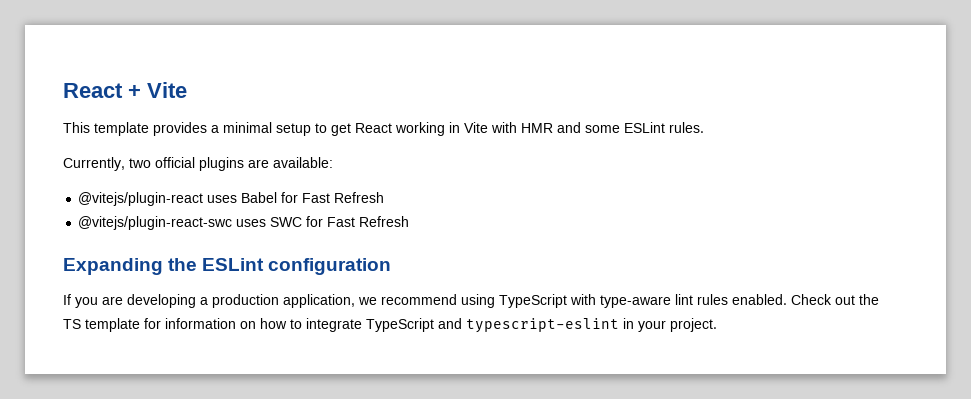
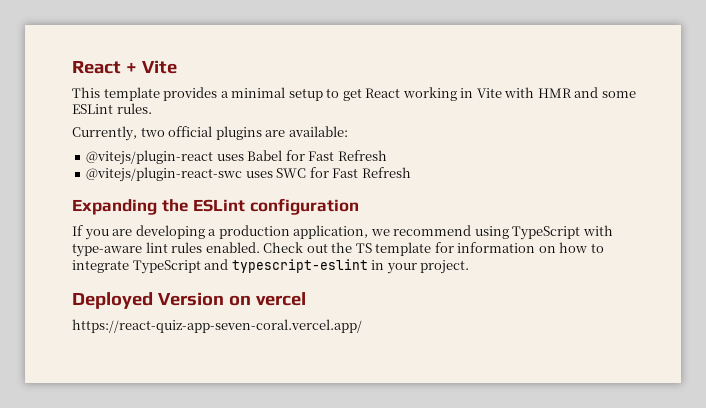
(717, 325) none -> [72,292,306,309] [72,319,362,333] // Deployed Version on vercel // https://react-quiz-app-seven-coral.vercel.app/

